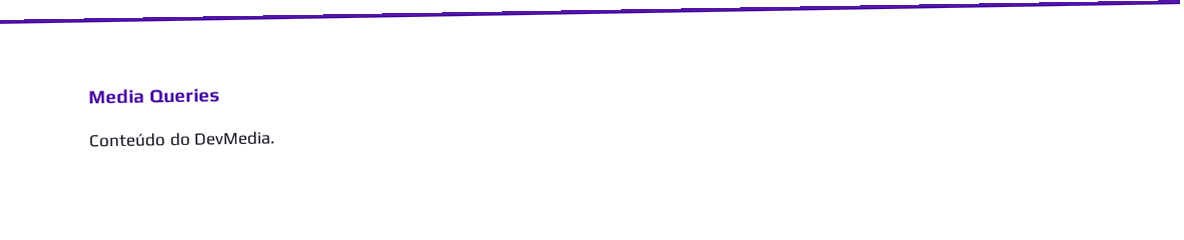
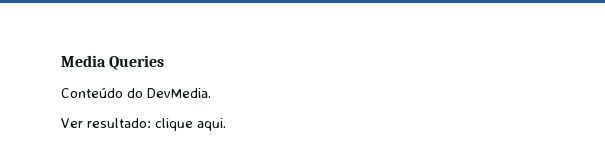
(276, 138) none -> [61,118,226,131] // Ver resultado: clique aqui.

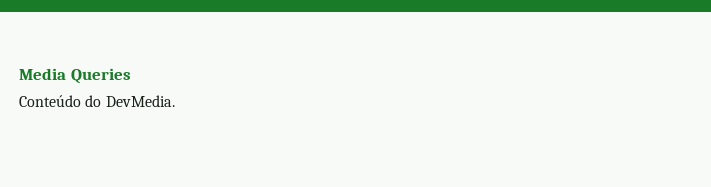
[61,118,226,131] // Ver resultado: clique aqui. -> (175, 101) none

